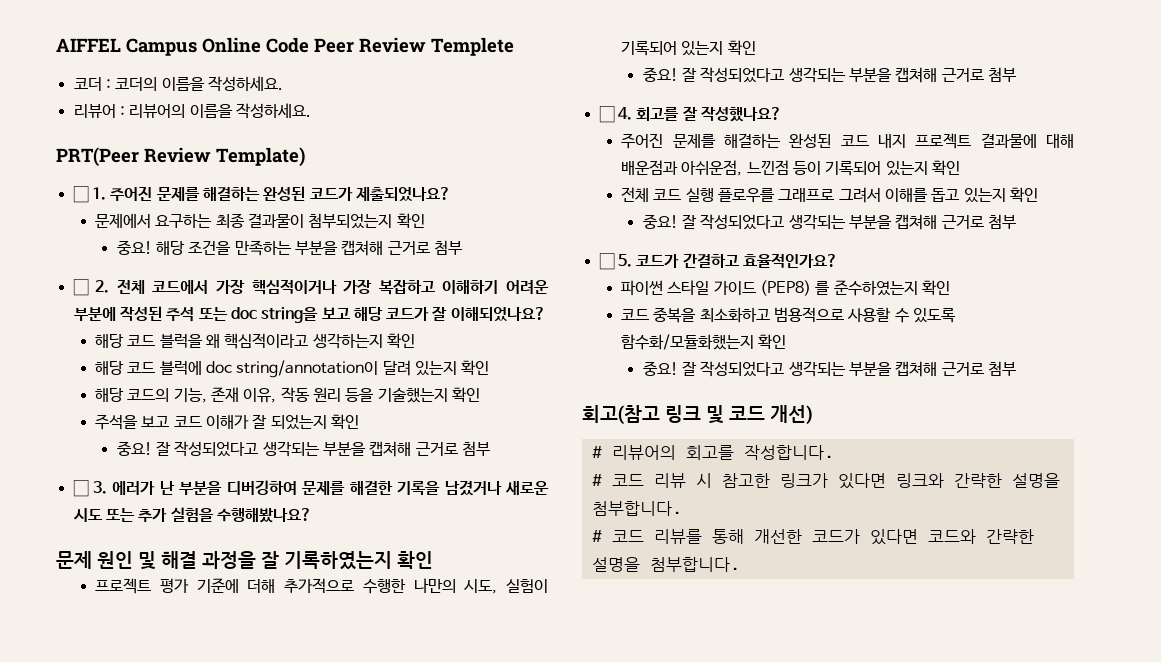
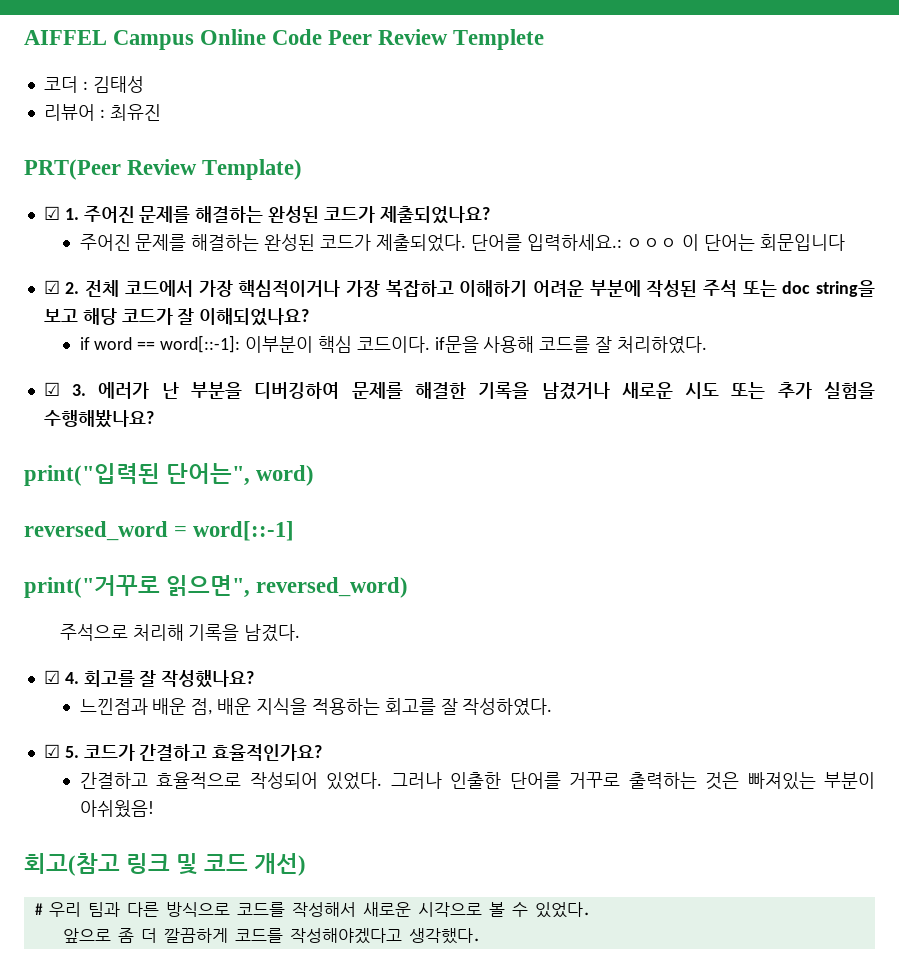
[115,76,283,92] 코더의 이름을 작성하세요. -> [92,76,144,93] 김태성
[129,103,311,119] 리뷰어의 이름을 작성하세요. -> [109,104,161,121] 최유진
[72,186,89,203] ☐ -> [43,206,60,220] ☑
[95,213,425,229] [116,240,462,256] [72,279,89,296] 문제에서 요구하는 최종 결과물이 첨부되었는지 확인 // 중요! 해당 조건을 만족하는 부분을 캡쳐해 근거로 첨부 // ☐ -> [79,234,846,252] [43,280,60,294] 주어진 문제를 해결하는 완성된 코드가 제출되었다. 단어를 입력하세요.: ㅇㅇㅇ 이 단어는 회문입니다 // ☑
[95,333,416,349] [95,360,490,378] [95,387,481,403] [95,414,360,430] [116,441,490,457] [72,480,89,497] 해당 코드 블럭을 왜 핵심적이라고 생각하는지 확인 // 해당 코드 블럭에 doc string/annotation이 달려 있는지 확인 // 해당 코드의 기능, 존재 이유, 작동 원리 등을 기술했는지 확인 // 주석을 보고 코드 이해가 잘 되었는지 확인 // 중요! 잘 작성되었다고 생각되는 부분을 캡쳐해 근거로 첨부 // ☐ -> [79,335,708,354] [43,382,60,396] if word == word[::-1]: 이부분이 핵심 코드이다. if문을 사용해 코드를 잘 처리하였다. // ☑
[56,551,433,570] [95,578,548,594] [621,40,756,56] [642,67,1016,83] [598,106,782,123] [621,133,1074,149] [621,160,961,176] [621,187,1039,203] [642,214,1016,230] [598,253,838,270] [621,280,951,296] [621,307,957,323] [621,334,787,350] [642,361,1016,377] 문제 원인 및 해결 과정을 잘 기록하였는지 확인 // 프로젝트 평가 기준에 더해 추가적으로 수행한 나만의 시도, 실험이 기록되어 있는지 확인 // 중요! 잘 작성되었다고 생각되는 부분을 캡쳐해 근거로 첨부 // ☐ 4. 회고를 잘 작성했나요? // 주어진 문제를 해결하는 완성된 코드 내지 프로젝트 결과물에 대해 배운점과 아쉬운점, 느낀점 등이 기록되어 있는지 확인 // 전체 코드 실행 플로우를 그래프로 그려서 이해를 돕고 있는지 확인 // 중요! 잘 작성되었다고 생각되는 부분을 캡쳐해 근거로 첨부 // ☐ 5. 코드가 간결하고 효율적인가요? // 파이썬 스타일 가이드 (PEP8) 를 준수하였는지 확인 // 코드 중복을 최소화하고 범용적으로 사용할 수 있도록 함수화/모듈화했는지 확인 // 중요! 잘 작성되었다고 생각되는 부분을 캡쳐해 근거로 첨부 -> [24,463,315,486] [24,521,295,541] [24,575,409,598] [59,624,301,642] [43,670,255,688] [79,698,553,716] [43,744,323,761] [79,772,875,790] [79,800,154,818] print("입력된 단어는", word) // reversed_word = word[::-1] // print("거꾸로 읽으면", reversed_word) // 주석으로 처리해 기록을 남겼다. // ☑ 4. 회고를 잘 작성했나요? // 느낀점과 배운 점, 배운 지식을 적용하는 회고를 잘 작성하였다. // ☑ 5. 코드가 간결하고 효율적인가요? // 간결하고 효율적으로 작성되어 있었다. 그러나 인출한 단어를 거꾸로 출력하는 것은 빠져있는 부분이 아쉬웠음!
[611,445,834,460] [591,473,1060,489] [591,501,682,516] [591,529,1034,545] [591,557,740,572] 리뷰어의 회고를 작성합니다. // # 코드 리뷰 시 참고한 링크가 있다면 링크와 간략한 설명을 첨부합니다. // # 코드 리뷰를 통해 개선한 코드가 있다면 코드와 간략한 설명을 첨부합니다. -> [48,902,590,918] [62,928,480,944] 우리 팀과 다른 방식으로 코드를 작성해서 새로운 시각으로 볼 수 있었다. // 앞으로 좀 더 깔끔하게 코드를 작성해야겠다고 생각했다.

